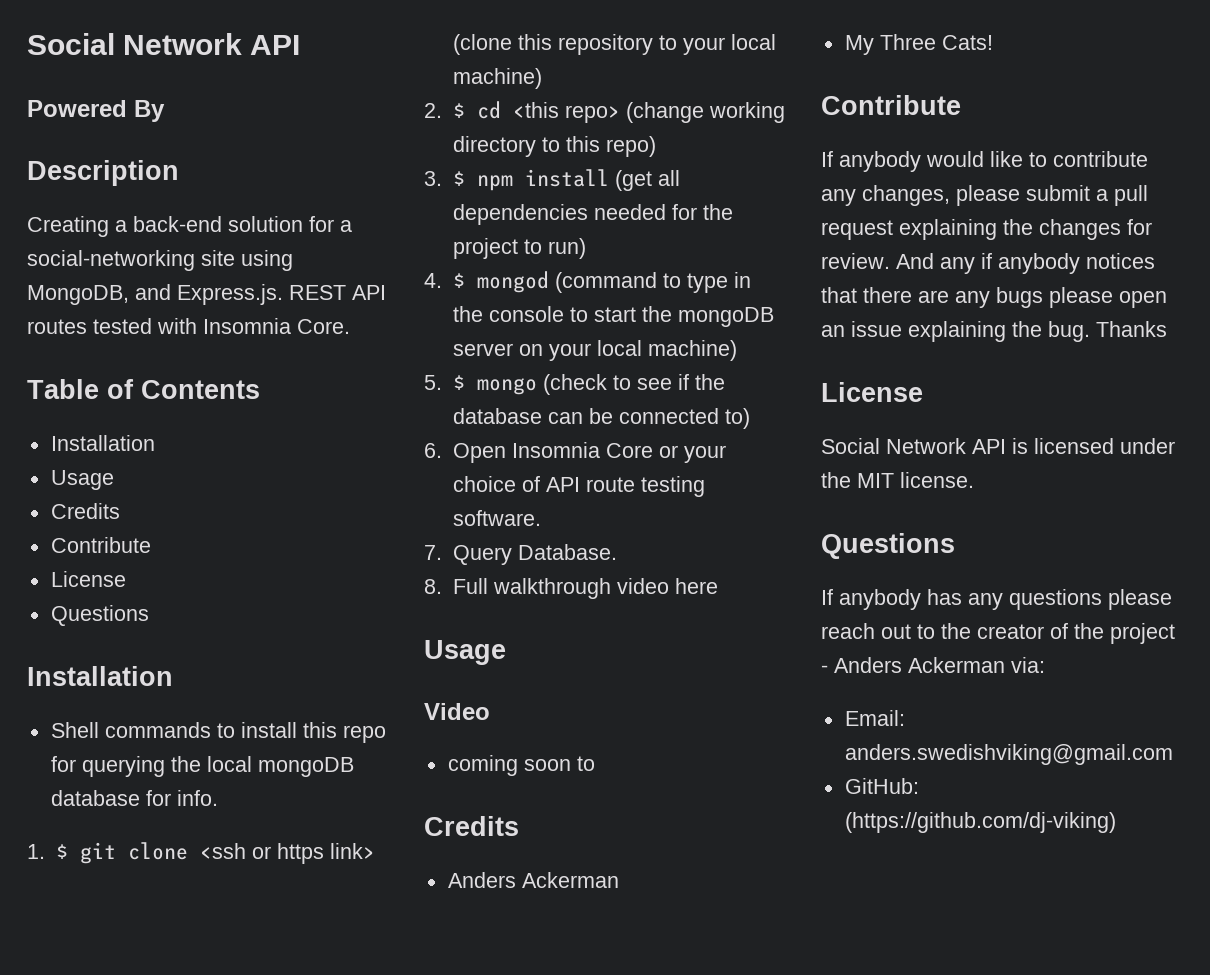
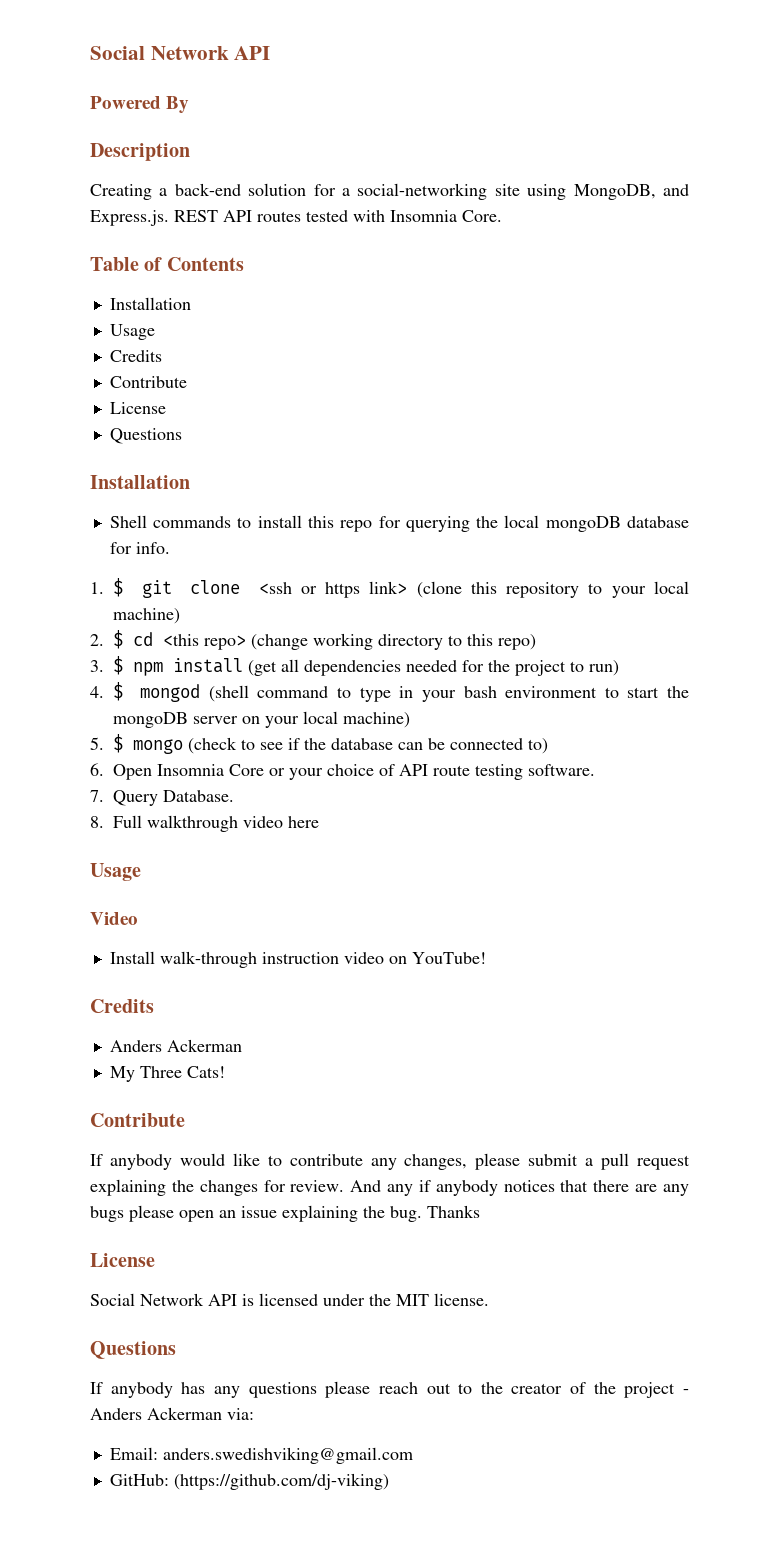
[554,272,657,293] (command -> [208,685,329,702] (shell command
[452,306,564,322] the console -> [421,686,598,702] your bash environment
[447,755,595,776] coming soon to -> [109,951,486,968] Install walk-through instruction video on YouTube!

